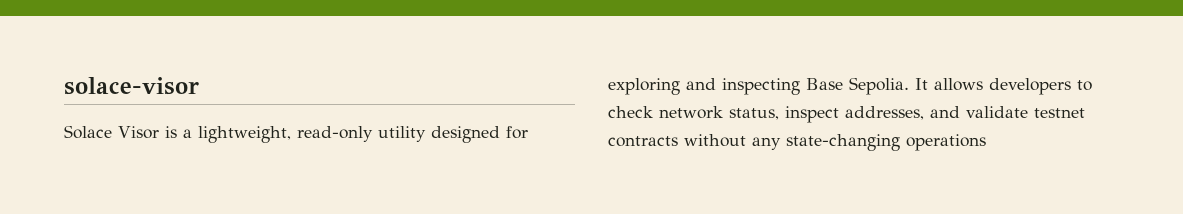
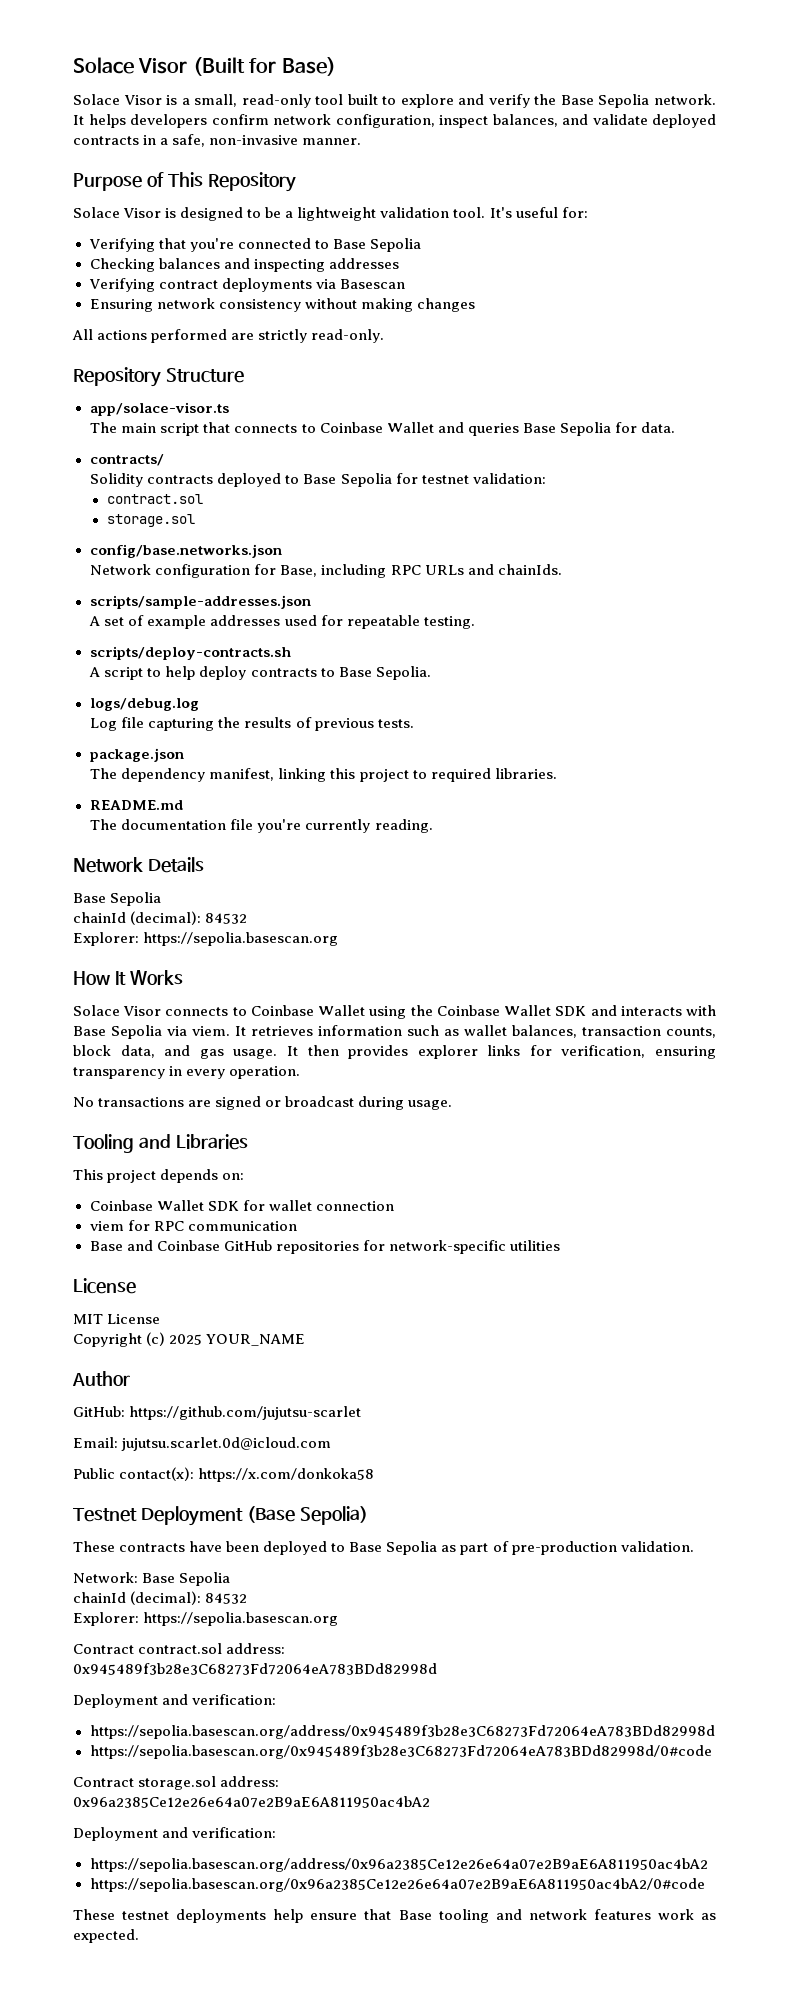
[64,77,199,95] solace-visor -> [73,57,336,76] Solace Visor (Built for Base)
[197,126,528,143] [608,77,1092,95] [608,106,1085,123] [608,134,986,151] lightweight, read-only utility designed for exploring and inspecting Base Sepolia. It allows developers to check network status, inspect addresses, and validate testnet contracts without any state-changing operations -> [194,94,717,108] [73,114,716,128] [73,134,362,147] [73,172,296,192] [73,207,588,221] [88,238,421,252] [89,258,399,272] [88,278,405,292] [89,298,475,312] [72,329,385,343] [73,367,244,387] [89,402,229,416] [90,422,675,436] [89,454,164,466] [90,473,546,487] [106,494,203,504] [106,514,195,527] [89,544,282,558] [90,564,562,578] [89,595,311,609] [89,615,475,629] [89,646,291,660] [89,666,431,680] [89,698,199,711] [90,717,414,731] [89,748,184,762] [90,768,557,782] [89,800,183,810] [90,819,433,833] [73,857,204,873] [73,892,162,906] [73,911,248,925] [73,932,339,946] [73,970,183,985] [73,1005,717,1019] [73,1025,716,1039] [73,1045,716,1059] [73,1066,301,1079] [73,1096,453,1110] [73,1134,248,1153] [73,1169,245,1183] [89,1200,394,1211] [89,1220,297,1231] [89,1240,560,1254] [73,1278,136,1294] [73,1314,161,1324] [73,1332,306,1347] [72,1371,130,1386] [73,1406,362,1420] [73,1437,332,1451] [73,1467,375,1482] [73,1506,368,1526] [73,1541,694,1555] [73,1572,231,1586] [73,1591,248,1605] [73,1612,339,1626] [73,1643,286,1654] [73,1663,437,1675] [73,1694,277,1708] [89,1725,716,1739] [89,1745,713,1759] [73,1776,280,1790] [73,1796,430,1808] [73,1827,277,1841] [89,1858,709,1872] [89,1878,706,1892] [73,1909,717,1923] [73,1929,139,1943] small, read-only tool built to explore and verify the Base Sepolia network. It helps developers confirm network configuration, inspect balances, and validate deployed contracts in a safe, non-invasive manner. // Purpose of This Repository // Solace Visor is designed to be a lightweight validation tool. It's useful for: // Verifying that you're connected to Base Sepolia // Checking balances and inspecting addresses // Verifying contract deployments via Basescan // Ensuring network consistency without making changes // All actions performed are strictly read-only. // Repository Structure // app/solace-visor.ts // The main script that connects to Coinbase Wallet and queries Base Sepolia for data. // contracts/ // Solidity contracts deployed to Base Sepolia for testnet validation: // contract.sol // storage.sol // config/base.networks.json // Network configuration for Base, including RPC URLs and chainIds. // scripts/sample-addresses.json // A set of example addresses used for repeatable testing. // scripts/deploy-contracts.sh // A script to help deploy contracts to Base Sepolia. // logs/debug.log // Log file capturing the results of previous tests. // package.json // The dependency manifest, linking this project to required libraries. // README.md // The documentation file you're currently reading. // Network Details // Base Sepolia // chainId (decimal): 84532 // Explorer: https://sepolia.basescan.org // How It Works // Solace Visor connects to Coinbase Wallet using the Coinbase Wallet SDK and interacts with Base Sepolia via viem. It retrieves information such as wallet balances, transaction counts, block data, and gas usage. It then provides explorer links for verification, ensuring transparency in every operation. // No transactions are signed or broadcast during usage. // Tooling and Libraries // This project depends on: // Coinbase Wallet SDK for wallet connection // viem for RPC communication // Base and Coinbase GitHub repositories for network-specific utilities // License // MIT License // Copyright (c) 2025 YOUR_NAME // Author // GitHub: https://github.com/jujutsu-scarlet // Email: jujutsu.scarlet.0d@icloud.com // Public contact(x): https://x.com/donkoka58 // Testnet Deployment (Base Sepolia) // These contracts have been deployed to Base Sepolia as part of pre-production validation. // Network: Base Sepolia // chainId (decimal): 84532 // Explorer: https://sepolia.basescan.org // Contract contract.sol address: // 0x945489f3b28e3C68273Fd72064eA783BDd82998d // Deployment and verification: // https://sepolia.basescan.org/address/0x945489f3b28e3C68273Fd72064eA783BDd82998d // https://sepolia.basescan.org/0x945489f3b28e3C68273Fd72064eA783BDd82998d/0#code // Contract storage.sol address: // 0x96a2385Ce12e26e64a07e2B9aE6A811950ac4bA2 // Deployment and verification: // https://sepolia.basescan.org/address/0x96a2385Ce12e26e64a07e2B9aE6A811950ac4bA2 // https://sepolia.basescan.org/0x96a2385Ce12e26e64a07e2B9aE6A811950ac4bA2/0#code // These testnet deployments help ensure that Base tooling and network features work as expected.

